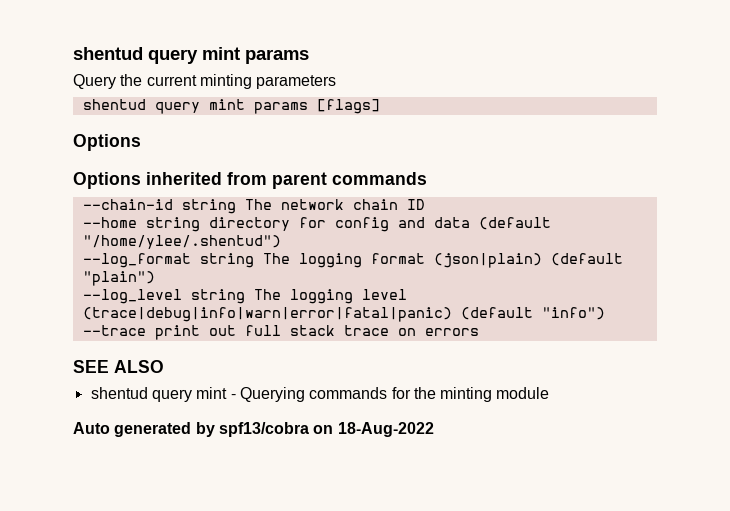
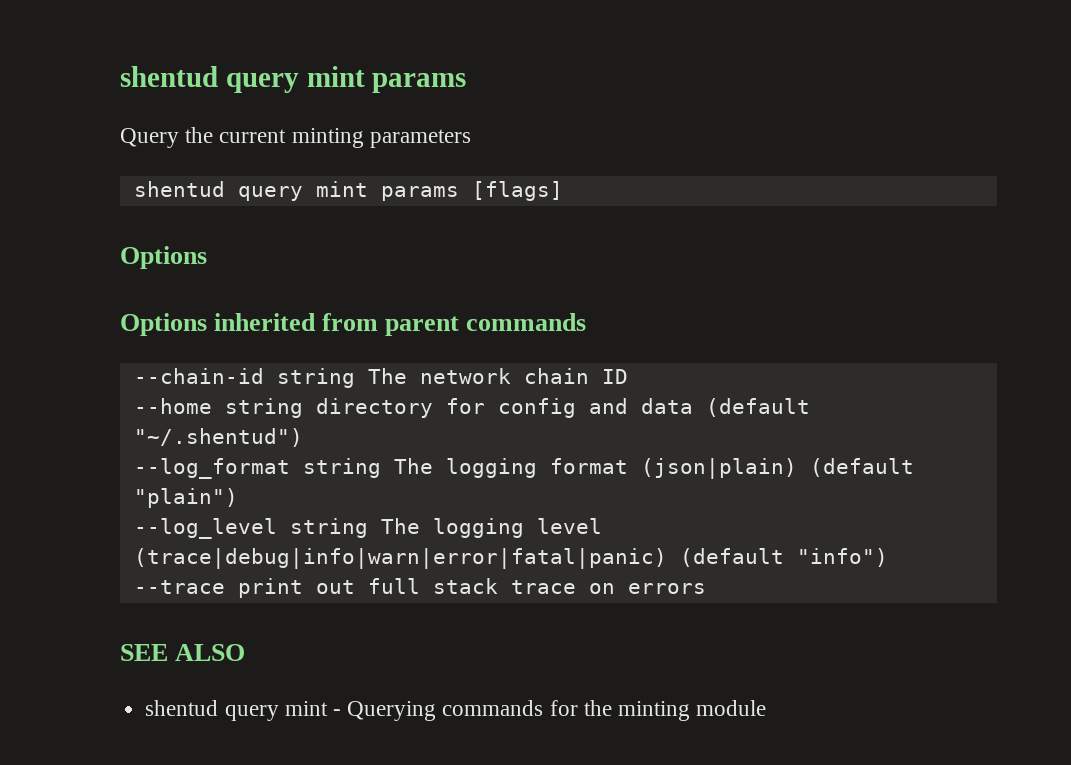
[82,235,281,249] "/home/ylee/.shentud") -> [133,428,303,447] "~/.shentud")
[73,422,434,437] // Auto generated by spf13/cobra on 18-Aug-2022 -> (767, 708) none

